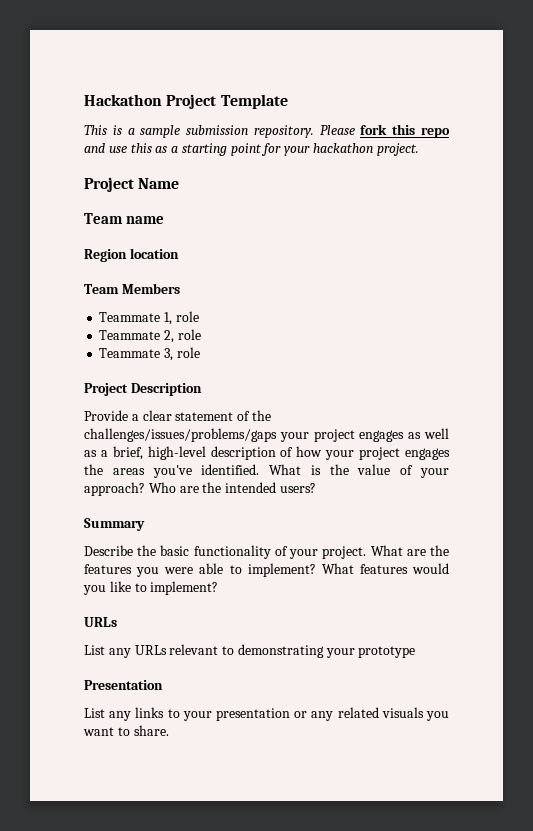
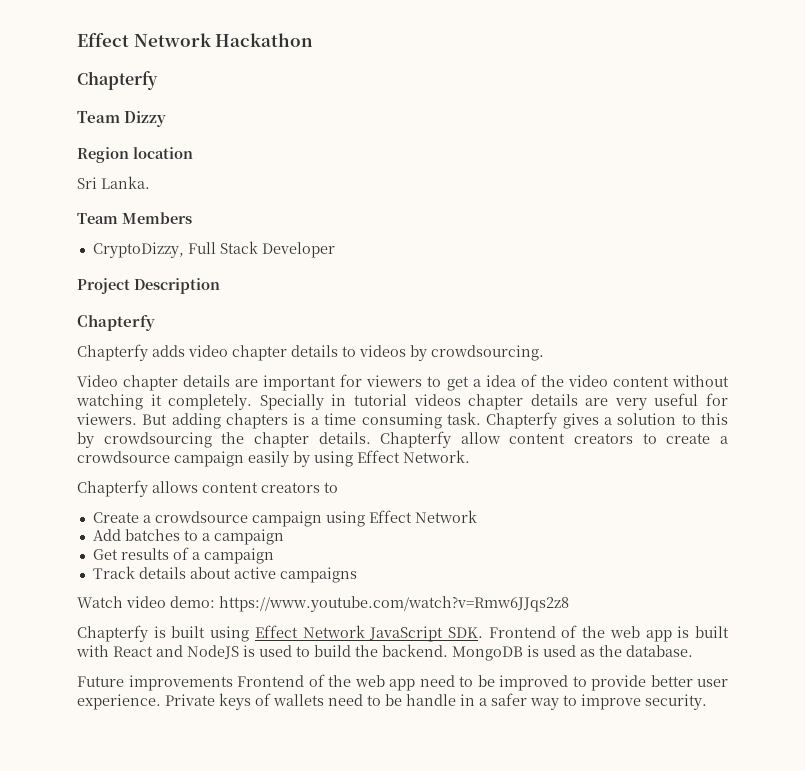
(84, 100) none -> [77,33,211,47] Effect Network
[166,94,288,109] [84,124,450,138] [84,143,419,156] [84,177,180,192] [84,213,164,224] Project Template // This is a sample submission repository. Please fork this repo and use this as a starting point for your hackathon project. // Project Name // Team name -> [77,71,158,90] [77,111,167,127] // Chapterfy // Team Dizzy
(179, 253) none -> [77,176,150,189] // Sri Lanka.
[99,311,199,325] [99,329,201,343] [99,347,200,361] [84,383,202,396] [84,410,271,421] [84,428,450,442] [84,446,451,460] [84,464,449,478] [84,482,316,496] [84,518,145,531] [84,545,450,559] [84,563,449,577] [83,581,219,595] [84,617,117,627] [84,644,416,658] [84,680,163,690] [84,707,449,721] [83,725,169,736] Teammate 1, role // Teammate 2, role // Teammate 3, role // Project Description // Provide a clear statement of the challenges/issues/problems/gaps your project engages as well as a brief, high-level description of how your project engages the areas you've identified. What is the value of your approach? Who are the intended users? // Summary // Describe the basic functionality of your project. What are the features you were able to implement? What features would you like to implement? // URLs // List any URLs relevant to demonstrating your prototype // Presentation // List any links to your presentation or any related visuals you want to share. -> [92,241,335,258] [77,278,220,294] [77,314,155,331] [77,344,544,361] [77,374,729,391] [76,393,729,410] [76,412,728,429] [77,431,728,448] [77,450,470,467] [77,480,338,497] [92,510,477,527] [92,529,284,545] [92,547,274,564] [92,566,357,583] [77,596,569,612] [77,625,729,642] [76,644,693,661] [77,674,728,691] [77,693,707,710] CryptoDizzy, Full Stack Developer // Project Description // Chapterfy // Chapterfy adds video chapter details to videos by crowdsourcing. // Video chapter details are important for viewers to get a idea of the video content without watching it completely. Specially in tutorial videos chapter details are very useful for viewers. But adding chapters is a time consuming task. Chapterfy gives a solution to this by crowdsourcing the chapter details. Chapterfy allow content creators to create a crowdsource campaign easily by using Effect Network. // Chapterfy allows content creators to // Create a crowdsource campaign using Effect Network // Add batches to a campaign // Get results of a campaign // Track details about active campaigns // Watch video demo: https://www.youtube.com/watch?v=Rmw6JJqs2z8 // Chapterfy is built using Effect Network JavaScript SDK. Frontend of the web app is built with React and NodeJS is used to build the backend. MongoDB is used as the database. // Future improvements Frontend of the web app need to be improved to provide better user experience. Private keys of wallets need to be handle in a safer way to improve security.

